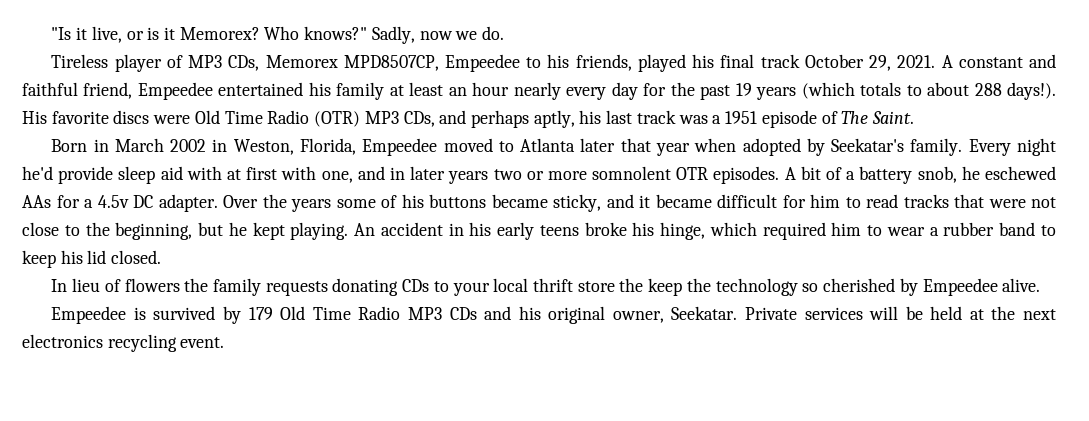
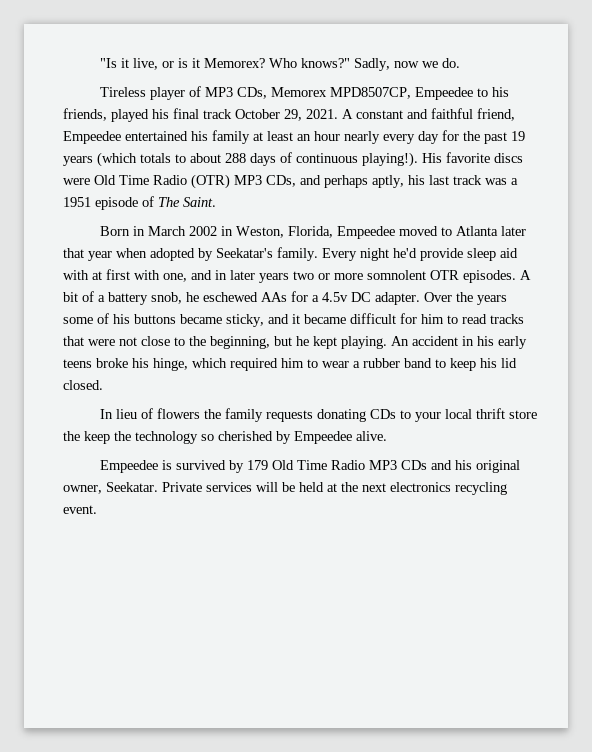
[1007,82,1057,100] days!). -> [250,152,418,167] days of continuous playing!).

